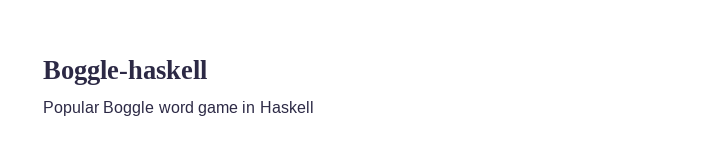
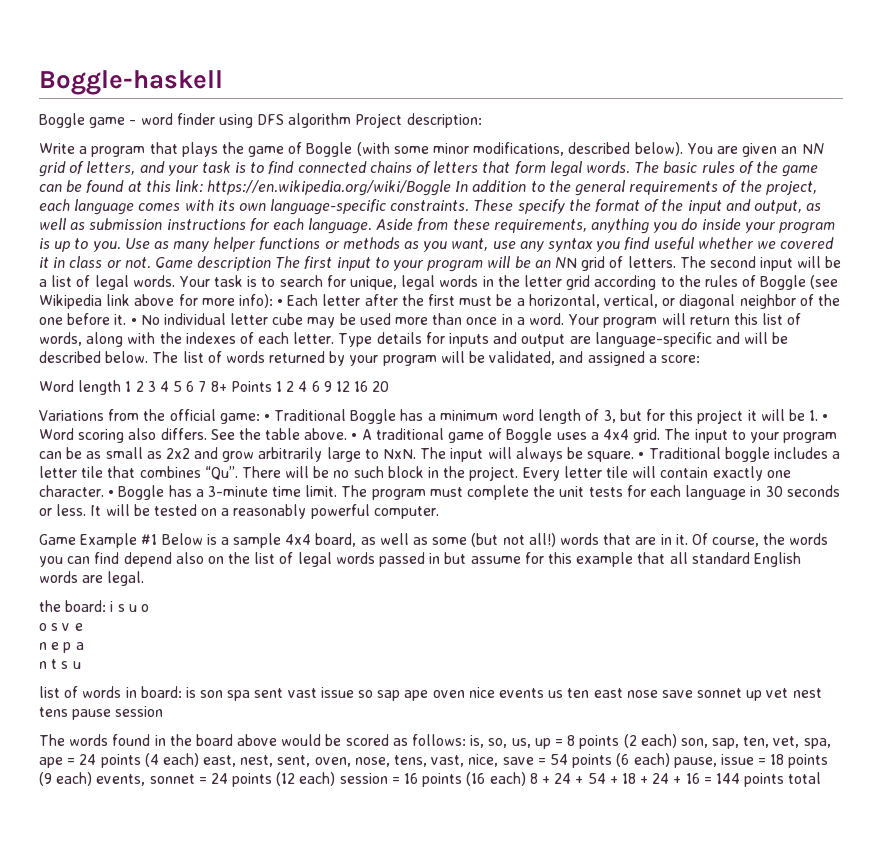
[43,101,314,116] Popular Boggle word game in Haskell -> [39,113,482,128] [39,142,824,157] [39,161,819,177] [39,180,817,196] [39,199,822,215] [39,218,835,234] [39,237,835,252] [39,256,842,272] [39,275,839,290] [39,294,840,309] [39,313,802,328] [39,332,789,347] [39,351,700,366] [39,380,390,395] [39,409,829,424] [39,428,838,443] [39,447,841,462] [39,466,791,481] [39,485,840,500] [39,504,439,519] [39,533,829,548] [39,552,801,567] [39,571,145,586] [39,600,149,612] [39,623,83,631] [39,642,84,653] [39,659,81,669] [39,686,822,701] [39,706,164,720] [39,734,831,749] [39,753,829,768] [39,772,822,787] Boggle game - word finder using DFS algorithm Project description: // Write a program that plays the game of Boggle (with some minor modifications, described below). You are given an NN grid of letters, and your task is to find connected chains of letters that form legal words. The basic rules of the game can be found at this link: https://en.wikipedia.org/wiki/Boggle In addition to the general requirements of the project, each language comes with its own language-specific constraints. These specify the format of the input and output, as well as submission instructions for each language. Aside from these requirements, anything you do inside your program is up to you. Use as many helper functions or methods as you want, use any syntax you find useful whether we covered it in class or not. Game description The first input to your program will be an NN grid of letters. The second input will be a list of legal words. Your task is to search for unique, legal words in the letter grid according to the rules of Boggle (see Wikipedia link above for more info): • Each letter after the first must be a horizontal, vertical, or diagonal neighbor of the one before it. • No individual letter cube may be used more than once in a word. Your program will return this list of words, along with the indexes of each letter. Type details for inputs and output are language-specific and will be described below. The list of words returned by your program will be validated, and assigned a score: // Word length 1 2 3 4 5 6 7 8+ Points 1 2 4 6 9 12 16 20 // Variations from the official game: • Traditional Boggle has a minimum word length of 3, but for this project it will be 1. • Word scoring also differs. See the table above. • A traditional game of Boggle uses a 4x4 grid. The input to your program can be as small as 2x2 and grow arbitrarily large to NxN. The input will always be square. • Traditional boggle includes a letter tile that combines “Qu”. There will be no such block in the project. Every letter tile will contain exactly one character. • Boggle has a 3-minute time limit. The program must complete the unit tests for each language in 30 seconds or less. It will be tested on a reasonably powerful computer. // Game Example #1 Below is a sample 4x4 board, as well as some (but not all!) words that are in it. Of course, the words you can find depend also on the list of legal words passed in but assume for this example that all standard English words are legal. // the board: i s u o // o s v e // n e p a // n t s u // list of words in board: is son spa sent vast issue so sap ape oven nice events us ten east nose save sonnet up vet nest tens pause session // The words found in the board above would be scored as follows: is, so, us, up = 8 points (2 each) son, sap, ten, vet, spa, ape = 24 points (4 each) east, nest, sent, oven, nose, tens, vast, nice, save = 54 points (6 each) pause, issue = 18 points (9 each) events, sonnet = 24 points (12 each) session = 16 points (16 each) 8 + 24 + 54 + 18 + 24 + 16 = 144 points total

